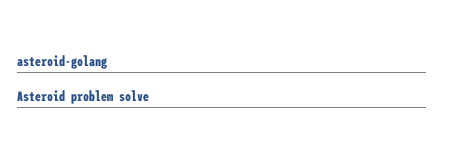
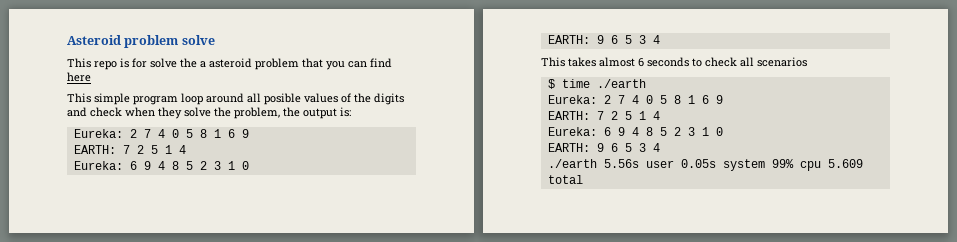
[17,55,107,69] asteroid-golang // -> (67, 40) none
(149, 96) none -> [67,58,392,70] [67,72,91,82] [67,93,404,105] [67,107,351,119] [73,129,249,138] [73,145,186,154] [73,161,249,170] [547,35,660,44] [541,57,807,67] [547,79,646,89] [547,95,723,104] [547,111,660,120] [547,127,723,136] [547,143,660,152] [547,159,863,171] [547,175,583,184] // This repo is for solve the a asteroid problem that you can find here // This simple program loop around all posible values of the digits and check when they solve the problem, the output is: // Eureka: 2 7 4 0 5 8 1 6 9 // EARTH: 7 2 5 1 4 // Eureka: 6 9 4 8 5 2 3 1 0 // EARTH: 9 6 5 3 4 // This takes almost 6 seconds to check all scenarios // $ time ./earth // Eureka: 2 7 4 0 5 8 1 6 9 // EARTH: 7 2 5 1 4 // Eureka: 6 9 4 8 5 2 3 1 0 // EARTH: 9 6 5 3 4 // ./earth 5.56s user 0.05s system 99% cpu 5.609 total

